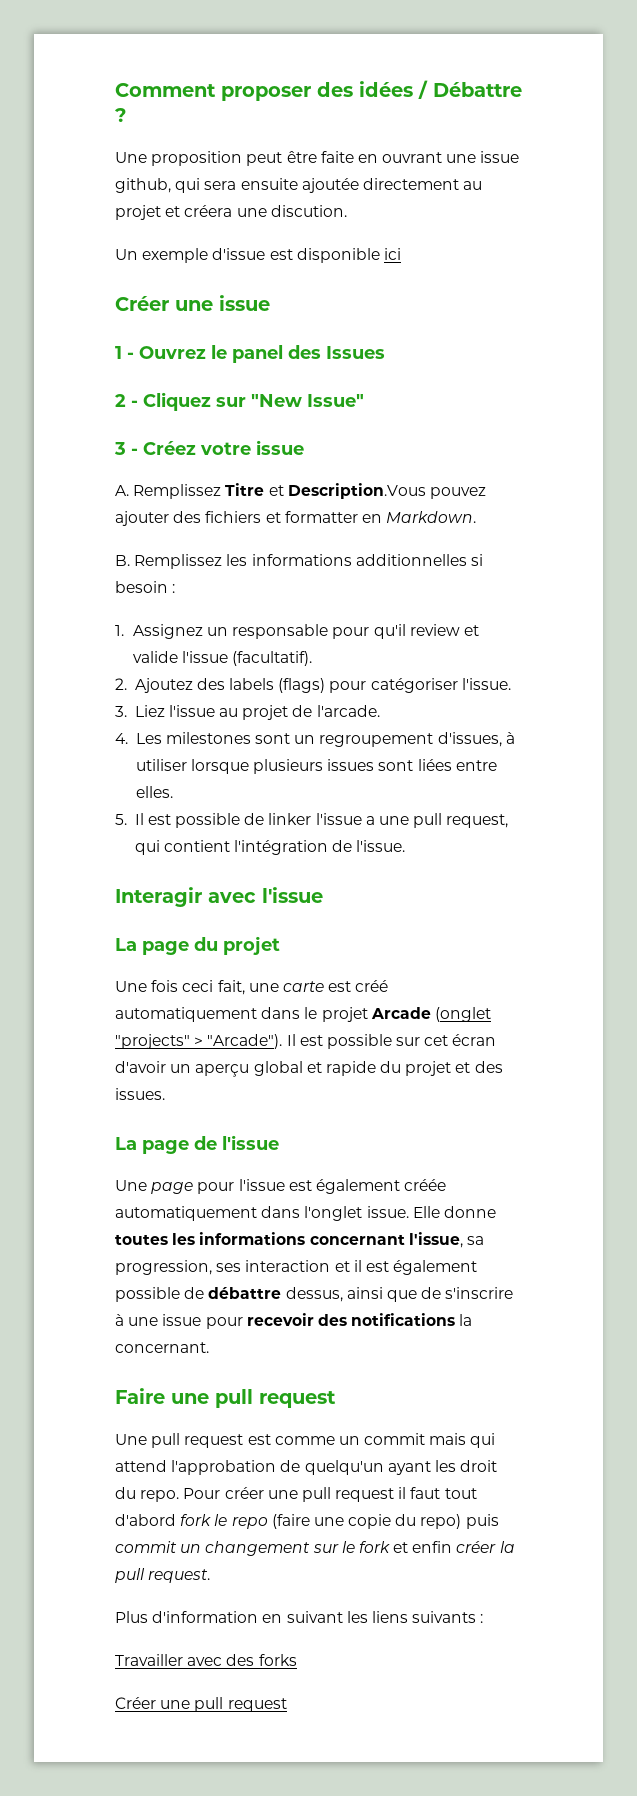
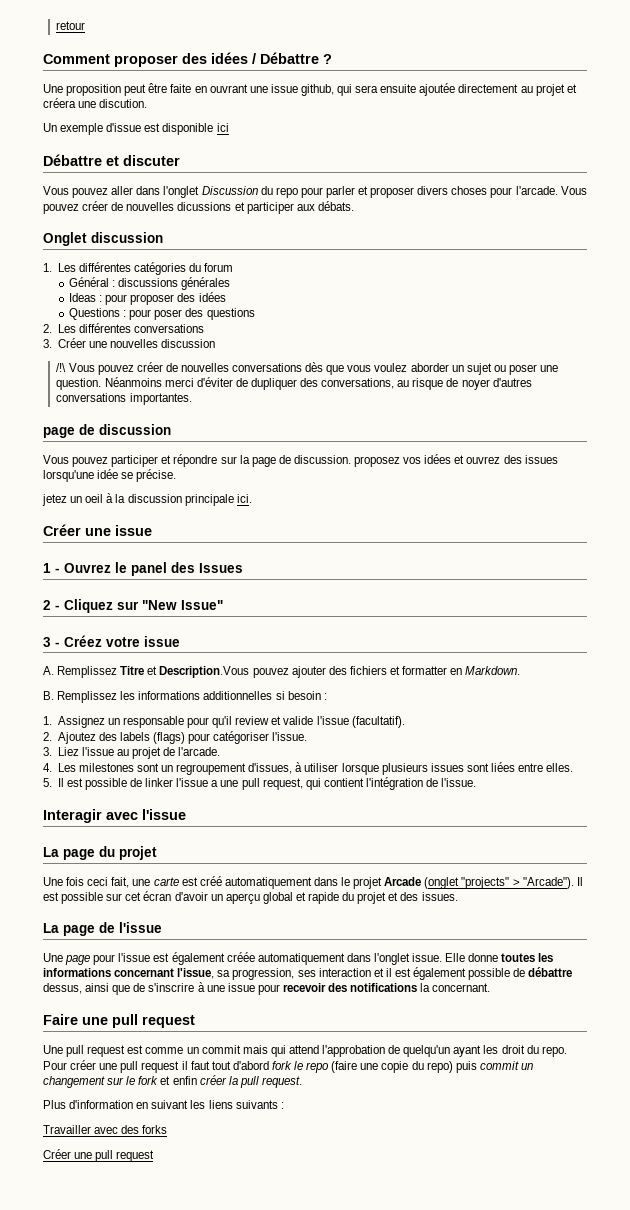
(115, 90) none -> [56,21,86,30] retour //
(401, 254) none -> [43,154,180,166] [43,186,587,198] [43,201,354,214] [43,232,163,246] [43,262,234,275] [69,277,231,290] [69,292,226,305] [69,308,255,320] [43,323,204,333] [43,338,216,348] [56,362,559,375] [56,377,532,390] [56,393,192,405] [43,424,171,438] [43,454,558,467] [43,469,177,482] [42,493,252,506] // Débattre et discuter // Vous pouvez aller dans l'onglet Discussion du repo pour parler et proposer divers choses pour l'arcade. Vous pouvez créer de nouvelles dicussions et participer aux débats. // Onglet discussion // 1. Les différentes catégories du forum // Général : discussions générales // Ideas : pour proposer des idées // Questions : pour poser des questions // 2. Les différentes conversations // 3. Créer une nouvelles discussion // /!\ Vous pouvez créer de nouvelles conversations dès que vous voulez aborder un sujet ou poser une question. Néanmoins merci d'éviter de dupliquer des conversations, au risque de noyer d'autres conversations importantes. // page de discussion // Vous pouvez participer et répondre sur la page de discussion. proposez vos idées et ouvrez des issues lorsqu'une idée se précise. // jetez un oeil à la discussion principale ici.

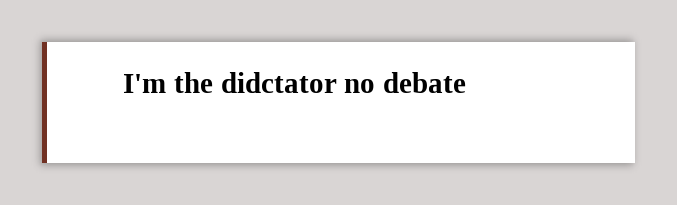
[56,21,86,30] [43,52,332,67] [43,83,577,96] [43,98,148,108] [43,123,229,135] [43,154,180,166] [43,186,587,198] [43,201,354,214] [43,232,163,246] [43,262,234,275] [69,277,231,290] [69,292,226,305] [69,308,255,320] [43,323,204,333] [43,338,216,348] [56,362,559,375] [56,377,532,390] [56,393,192,405] [43,424,171,438] [43,454,558,467] [43,469,177,482] [42,493,252,506] [43,524,152,536] [43,562,243,576] [43,599,223,613] [43,635,180,647] [43,666,521,678] [43,691,327,703] [43,716,405,728] [43,731,308,744] [43,747,221,759] [43,762,574,775] [43,777,477,790] [43,809,186,823] [43,846,157,860] [43,876,583,889] [43,891,458,904] [43,922,162,936] [43,952,554,965] [43,967,573,980] [43,982,491,995] [43,1014,195,1028] [43,1045,567,1057] [43,1060,533,1073] [43,1075,302,1088] [43,1100,284,1109] [43,1125,168,1134] [43,1149,155,1162] retour // Comment proposer des idées / Débattre ? // Une proposition peut être faite en ouvrant une issue github, qui sera ensuite ajoutée directement au projet et créera une discution. // Un exemple d'issue est disponible ici // Débattre et discuter // Vous pouvez aller dans l'onglet Discussion du repo pour parler et proposer divers choses pour l'arcade. Vous pouvez créer de nouvelles dicussions et participer aux débats. // Onglet discussion // 1. Les différentes catégories du forum // Général : discussions générales // Ideas : pour proposer des idées // Questions : pour poser des questions // 2. Les différentes conversations // 3. Créer une nouvelles discussion // /!\ Vous pouvez créer de nouvelles conversations dès que vous voulez aborder un sujet ou poser une question. Néanmoins merci d'éviter de dupliquer des conversations, au risque de noyer d'autres conversations importantes. // page de discussion // Vous pouvez participer et répondre sur la page de discussion. proposez vos idées et ouvrez des issues lorsqu'une idée se précise. // jetez un oeil à la discussion principale ici. // Créer une issue // 1 - Ouvrez le panel des Issues // 2 - Cliquez sur "New Issue" // 3 - Créez votre issue // A. Remplissez Titre et Description.Vous pouvez ajouter des fichiers et formatter en Markdown. // B. Remplissez les informations additionnelles si besoin : // 1. Assignez un responsable pour qu'il review et valide l'issue (facultatif). // 2. Ajoutez des labels (flags) pour catégoriser l'issue. // 3. Liez l'issue au projet de l'arcade. // 4. Les milestones sont un regroupement d'issues, à utiliser lorsque plusieurs issues sont liées entre elles. // 5. Il est possible de linker l'issue a une pull request, qui contient l'intégration de l'issue. // Interagir avec l'issue // La page du projet // Une fois ceci fait, une carte est créé automatiquement dans le projet Arcade (onglet "projects" > "Arcade"). Il est possible sur cet écran d'avoir un aperçu global et rapide du projet et des issues. // La page de l'issue // Une page pour l'issue est également créée automatiquement dans l'onglet issue. Elle donne toutes les informations concernant l'issue, sa progression, ses interaction et il est également possible de débattre dessus, ainsi que de s'inscrire à une issue pour recevoir des notifications la concernant. // Faire une pull request // Une pull request est comme un commit mais qui attend l'approbation de quelqu'un ayant les droit du repo. Pour créer une pull request il faut tout d'abord fork le repo (faire une copie du repo) puis commit un changement sur le fork et enfin créer la pull request. // Plus d'information en suivant les liens suivants : // Travailler avec des forks // Créer une pull request -> [123,72,467,93] I'm the didctator no debate

